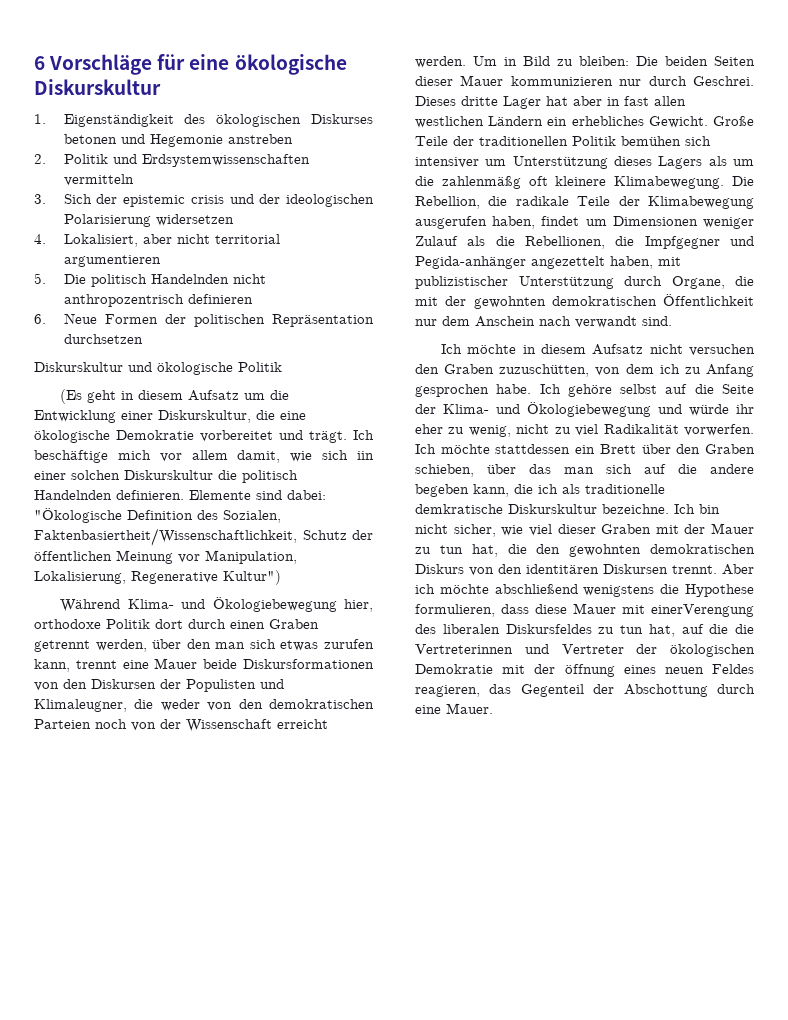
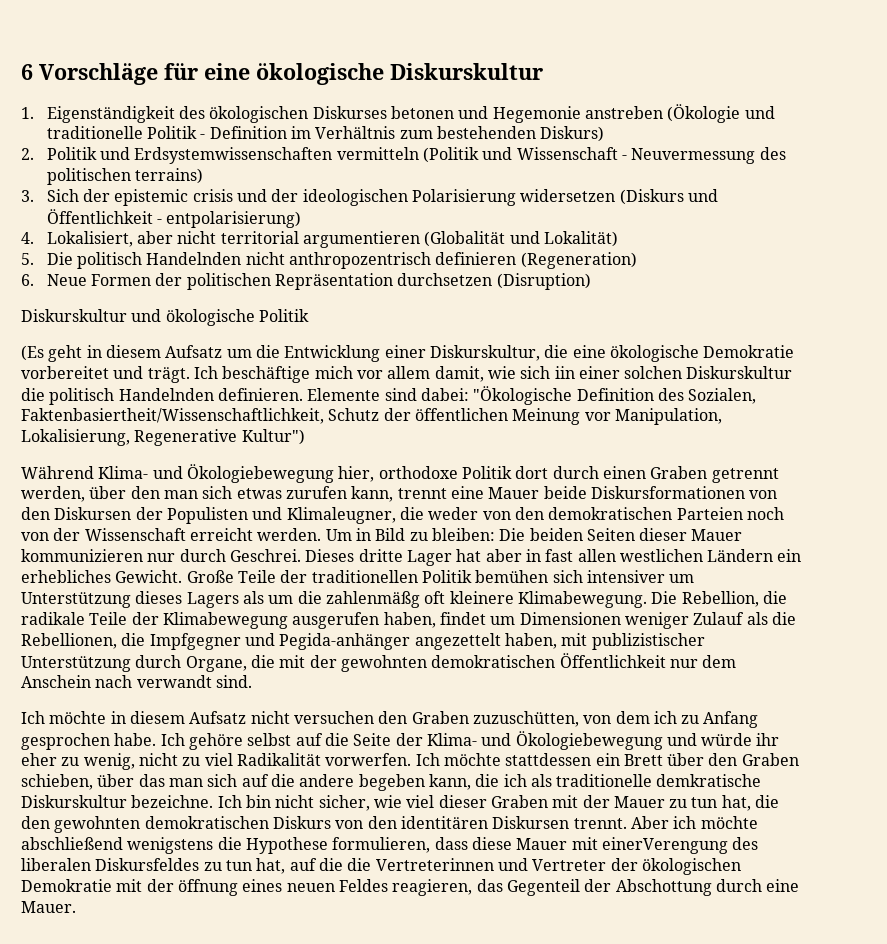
(293, 139) none -> [667,104,775,123] [46,126,605,142] (Ökologie und traditionelle Politik - Definition im Verhältnis zum bestehenden Diskurs)
(134, 180) none -> [423,147,786,164] [46,168,204,185] (Politik und Wissenschaft - Neuvermessung des politischen terrains)
(234, 220) none -> [619,189,719,205] [46,209,302,228] (Diskurs und Öffentlichkeit - entpolarisierung)
(161, 261) none -> [424,231,619,247] (Globalität und Lokalität)
(253, 299) none -> [520,252,637,269] (Regeneration)
(143, 339) none -> [496,273,591,290] (Disruption)

